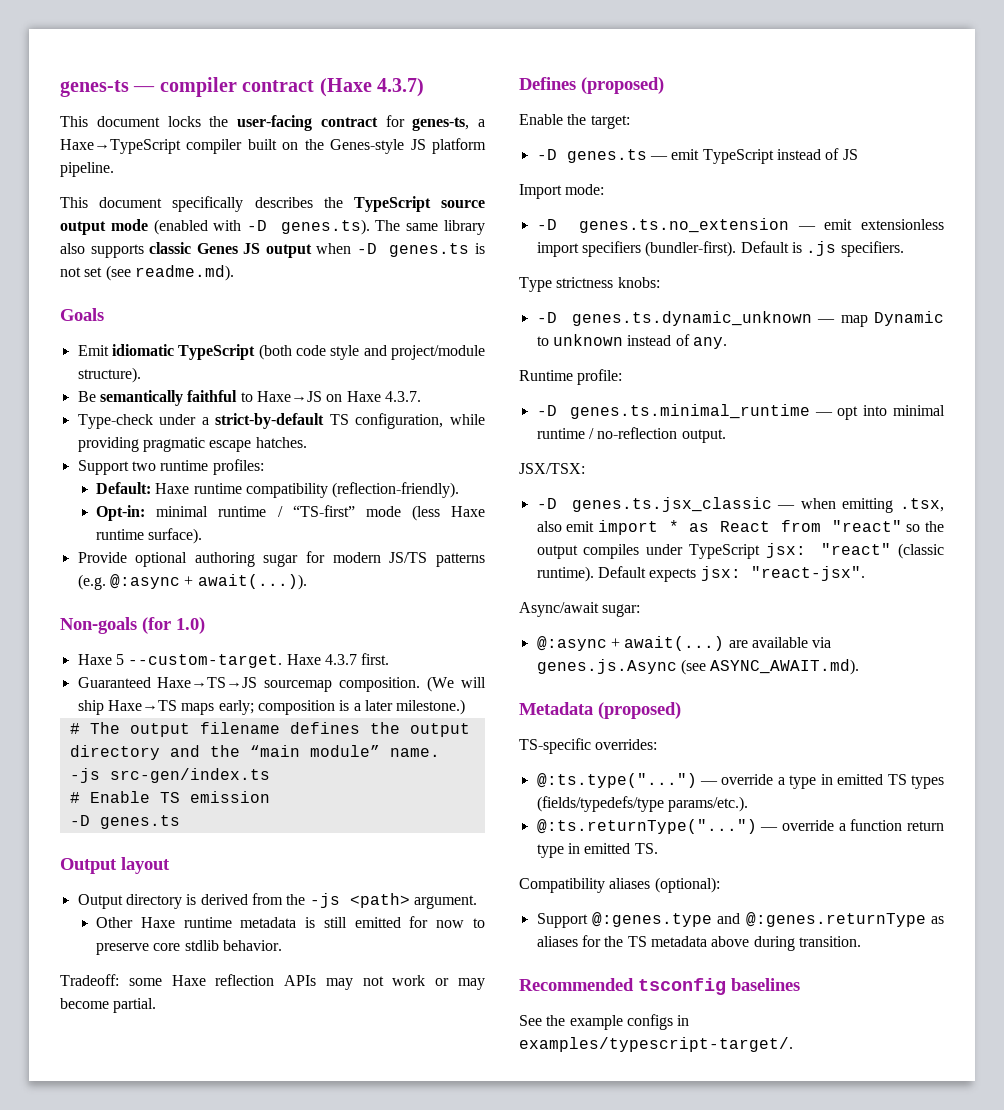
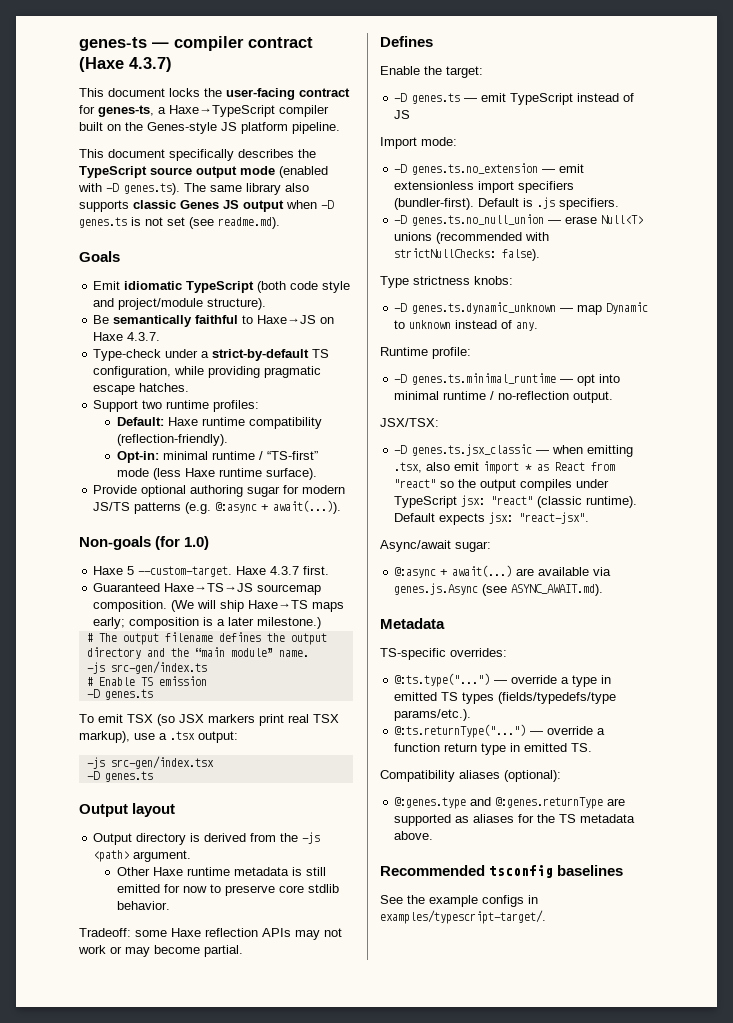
(180, 822) none -> [79,714,339,726] [79,731,238,743] [86,756,214,769] [86,771,153,782] // To emit TSX (so JSX markers print real TSX markup), use a .tsx output: // -js src-gen/index.tsx // -D genes.ts
[581,77,664,94] (proposed) -> (433, 41) none
(904, 249) none -> [394,214,644,226] [394,232,550,244] [394,248,541,261] // -D genes.ts.no_null_union — erase Null<T> unions (recommended with strictNullChecks: false).
[598,702,681,719] (proposed) -> (445, 623) none
[536,913,588,928] Support -> (561, 776) none
(926, 919) none -> [607,798,626,806] [394,814,452,826] are supported
[711,936,861,951] above during transition. -> [394,831,434,840] above.

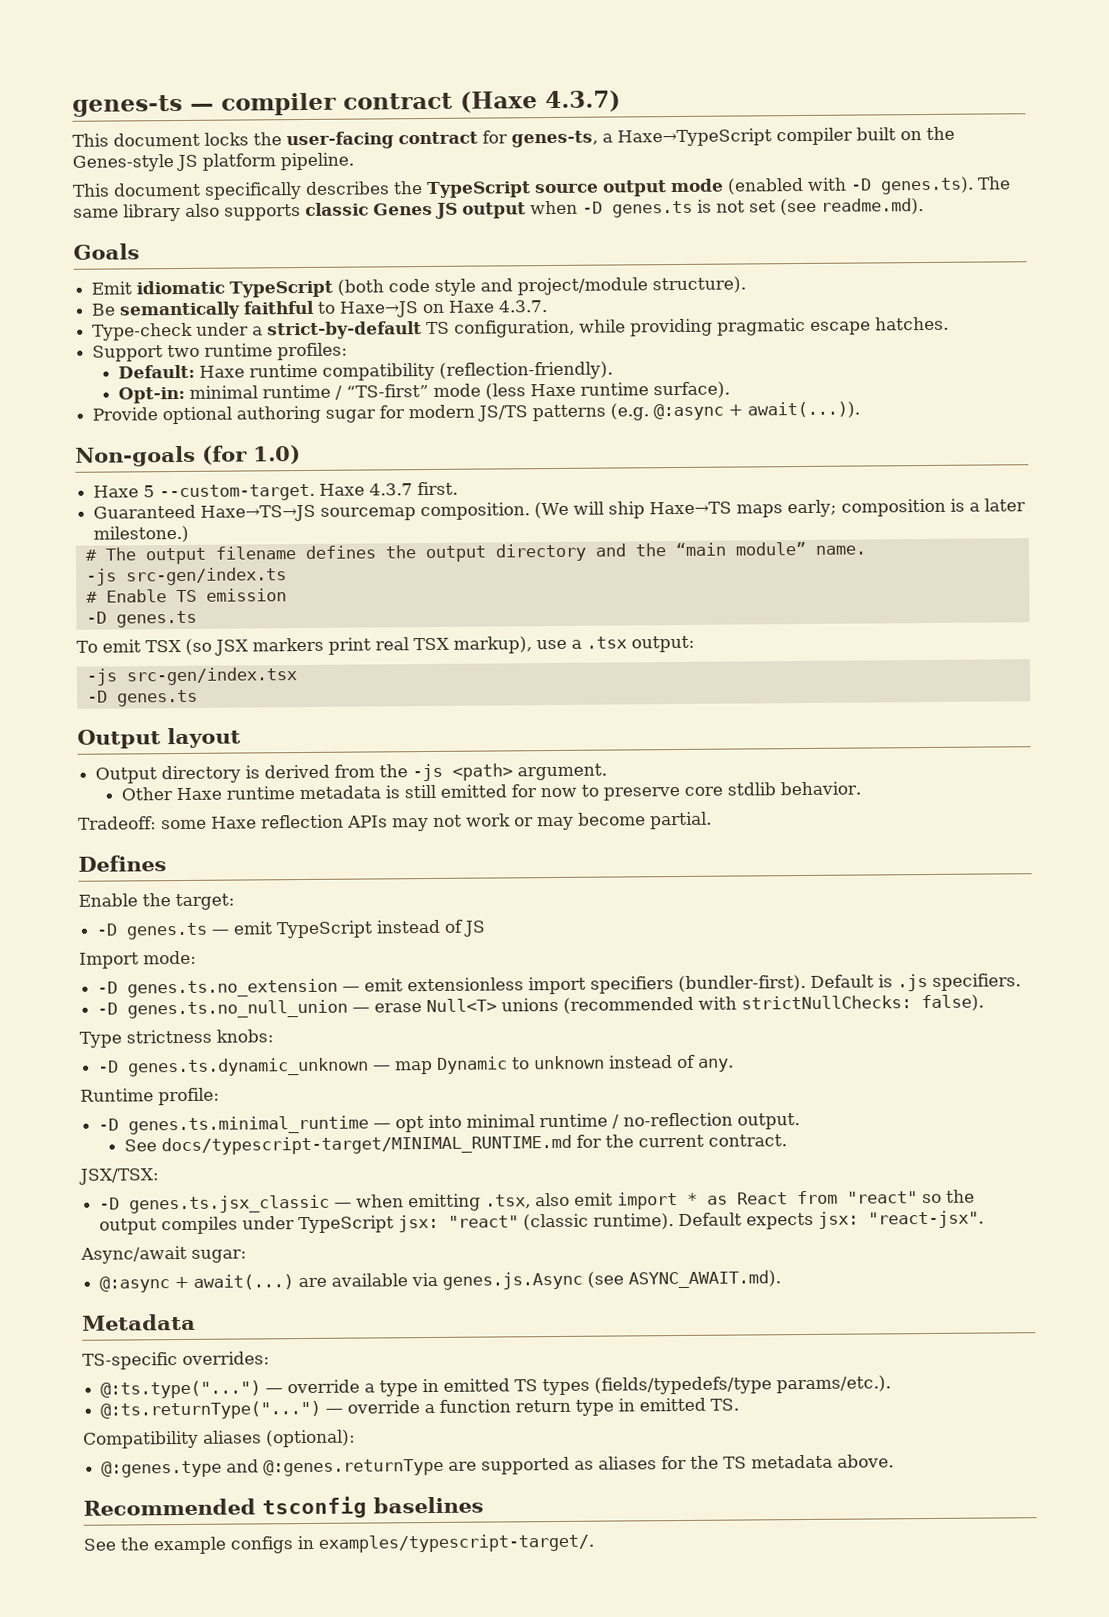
(614, 397) none -> [123,1134,787,1156] // See docs/typescript-target/MINIMAL_RUNTIME.md for the current contract.

